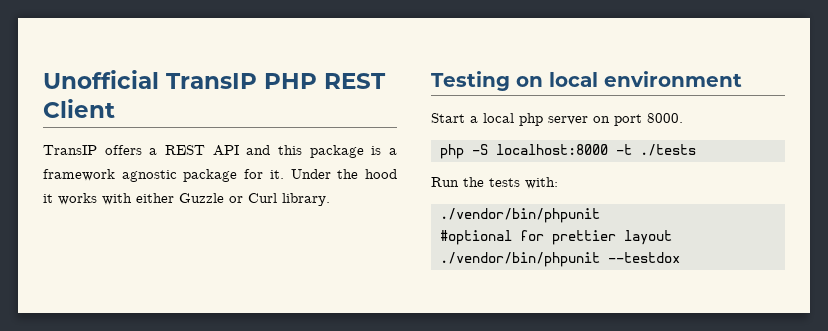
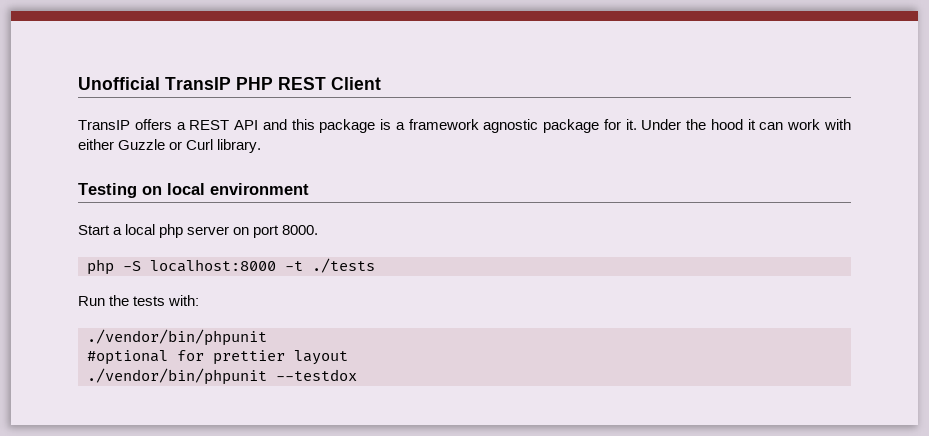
[58,193,97,205] works -> [759,119,821,130] can work

